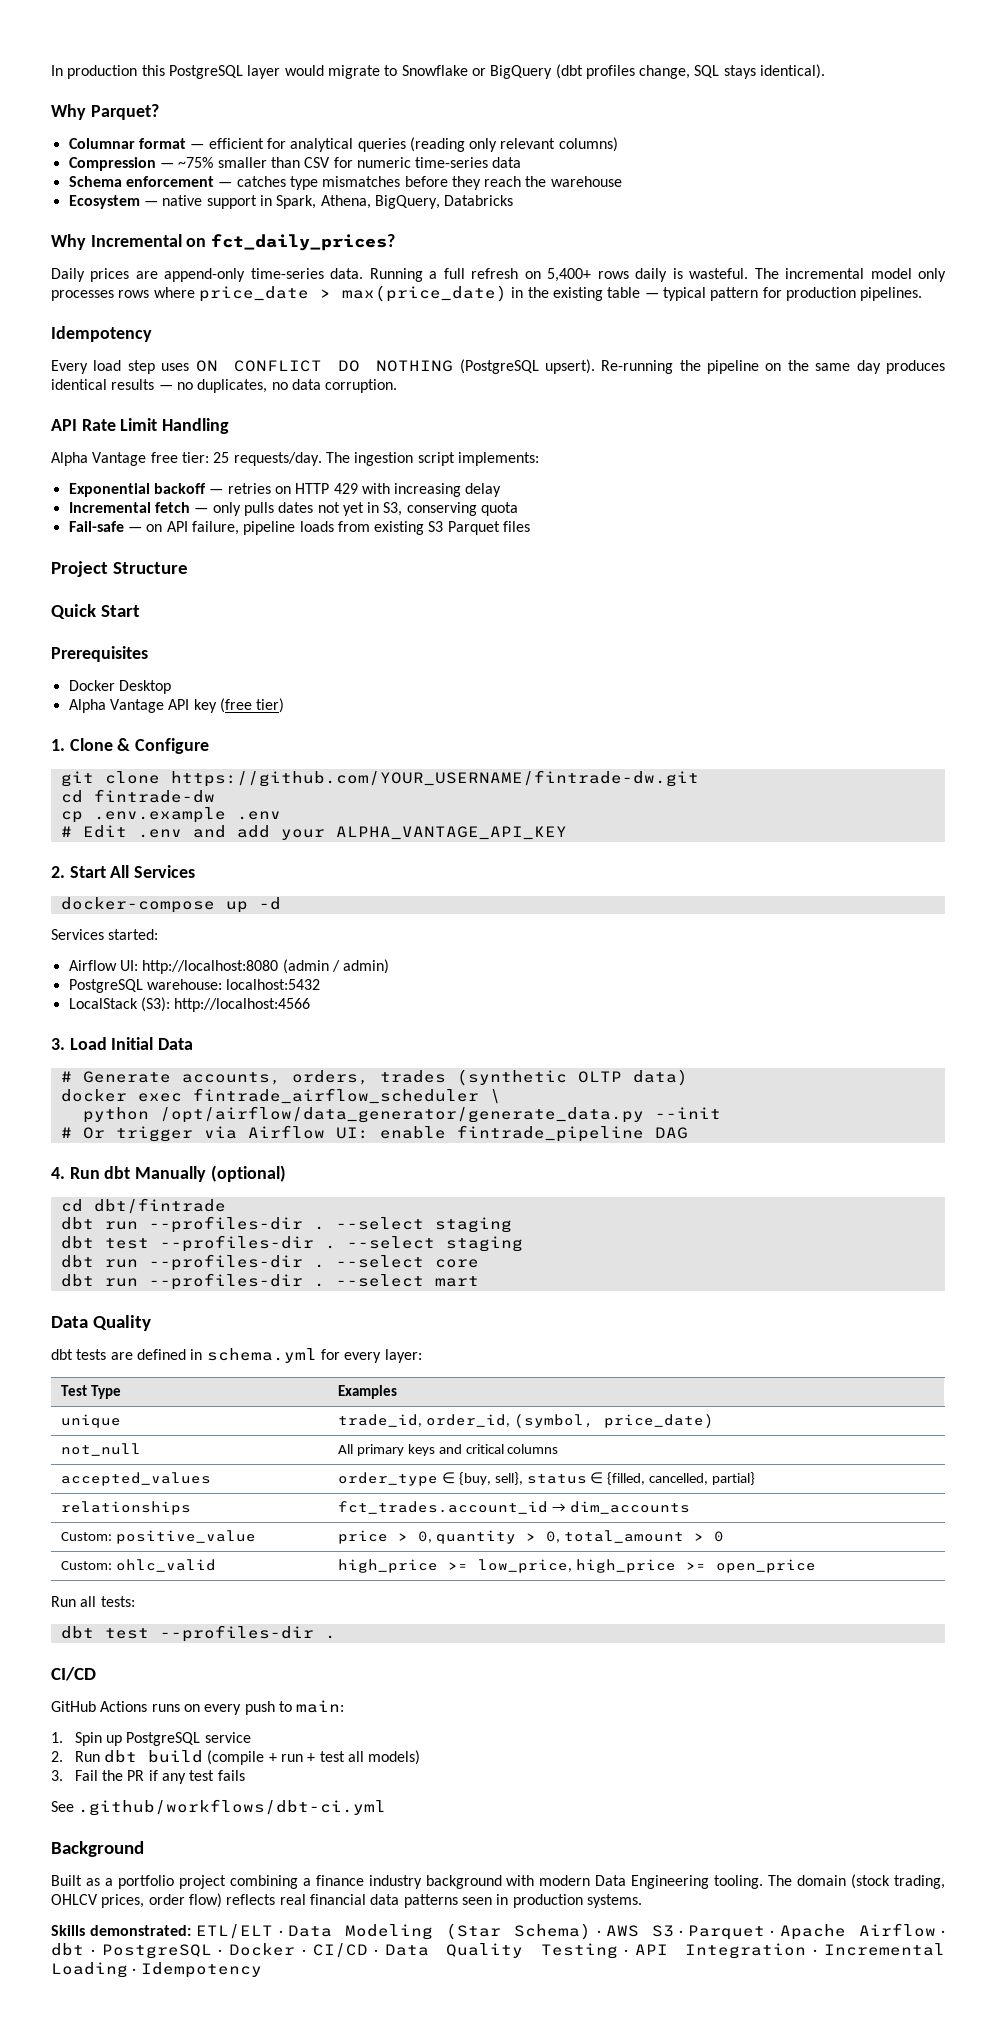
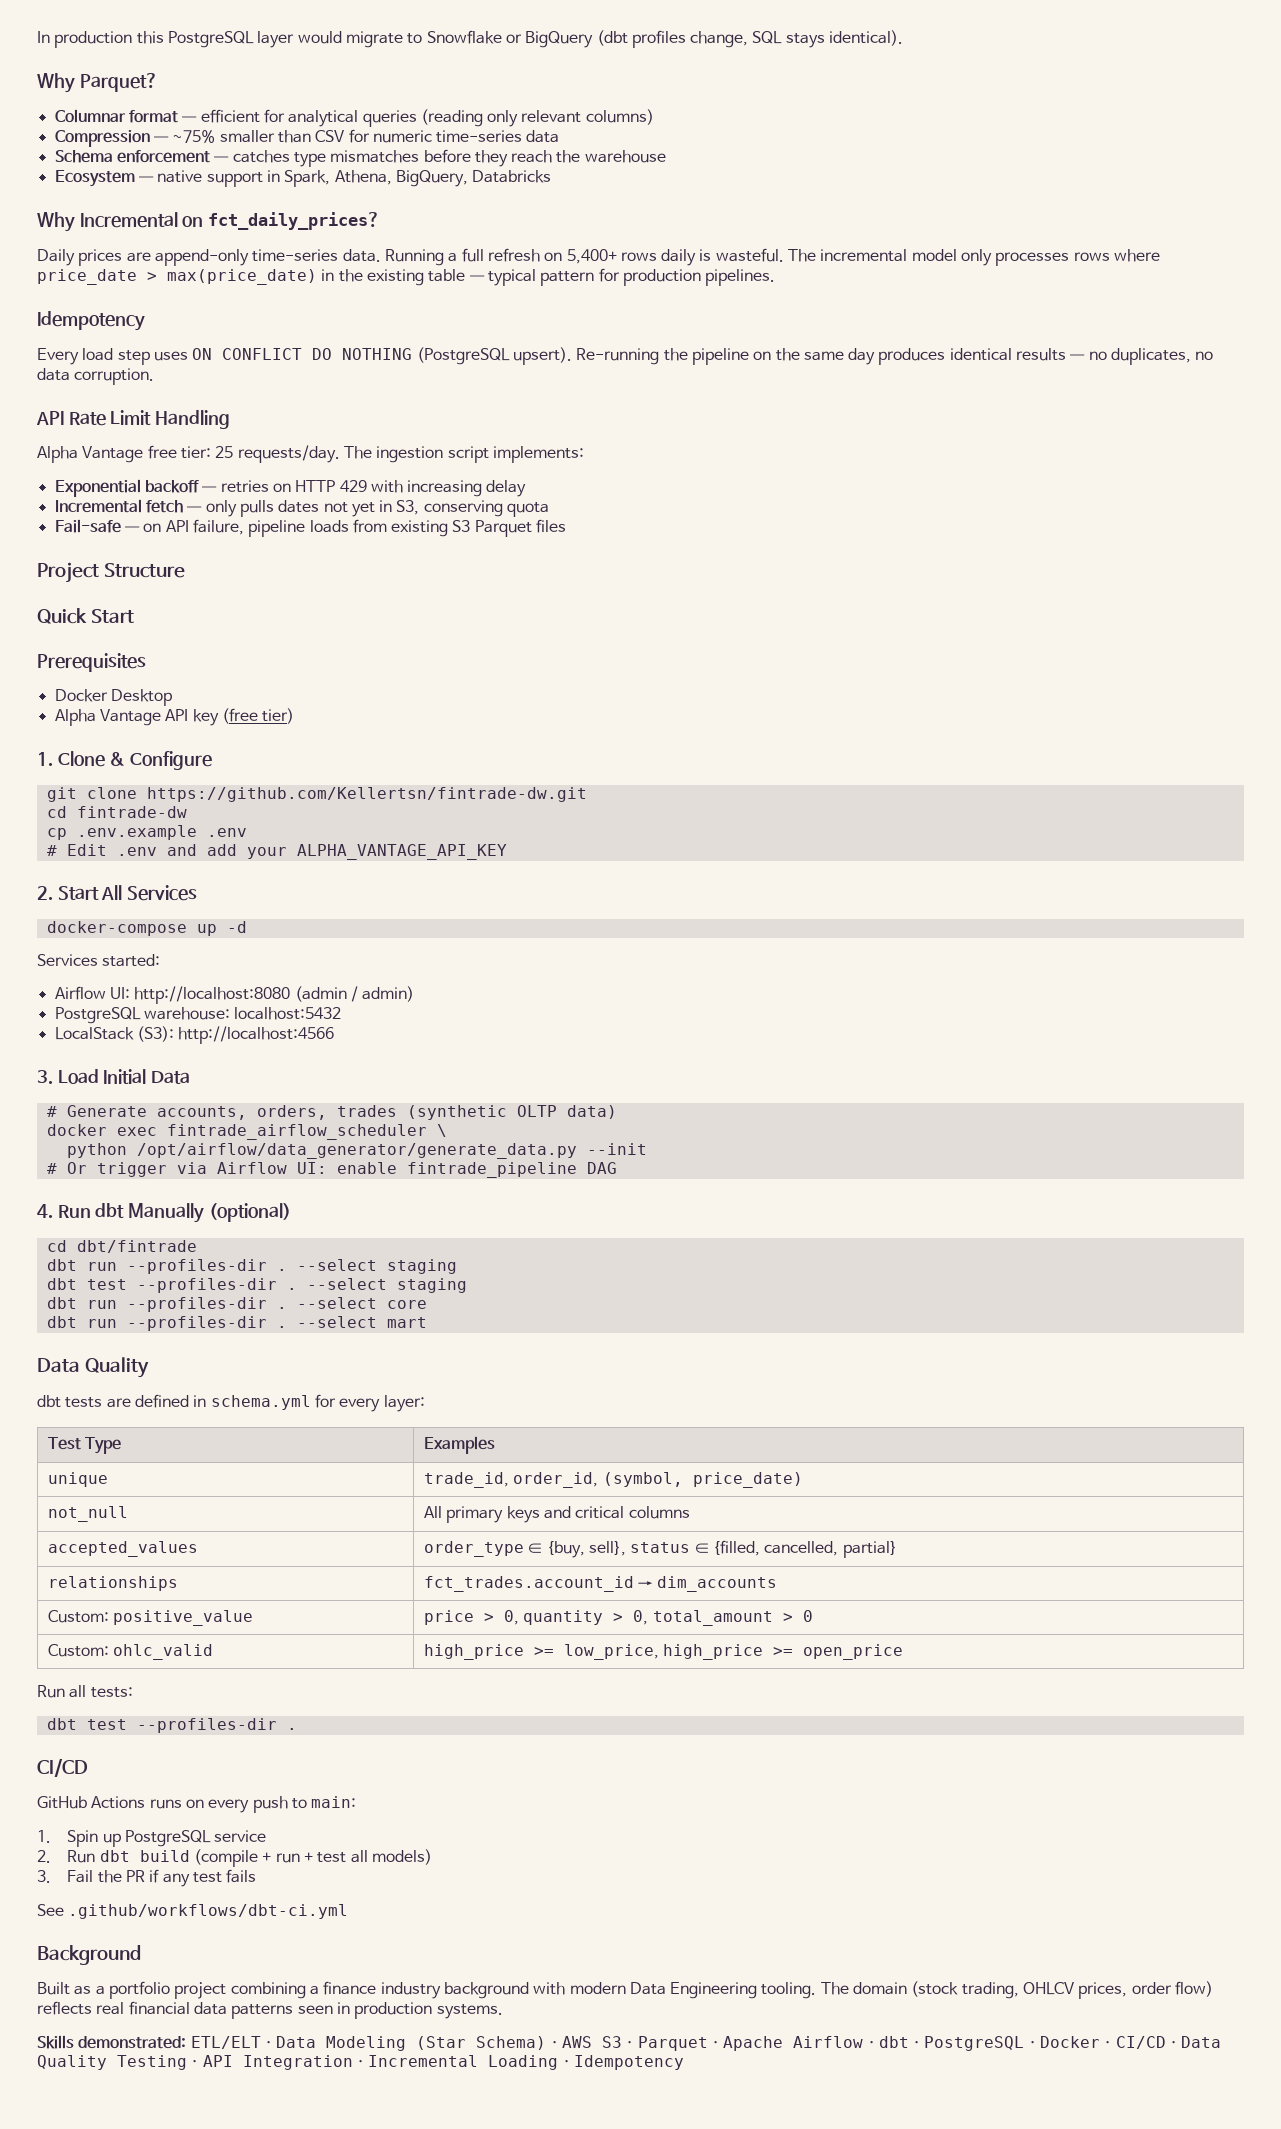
[170,770,699,787] https://github.com/YOUR_USERNAME/fintrade-dw.git -> [146,787,587,802] https://github.com/Kellertsn/fintrade-dw.git

